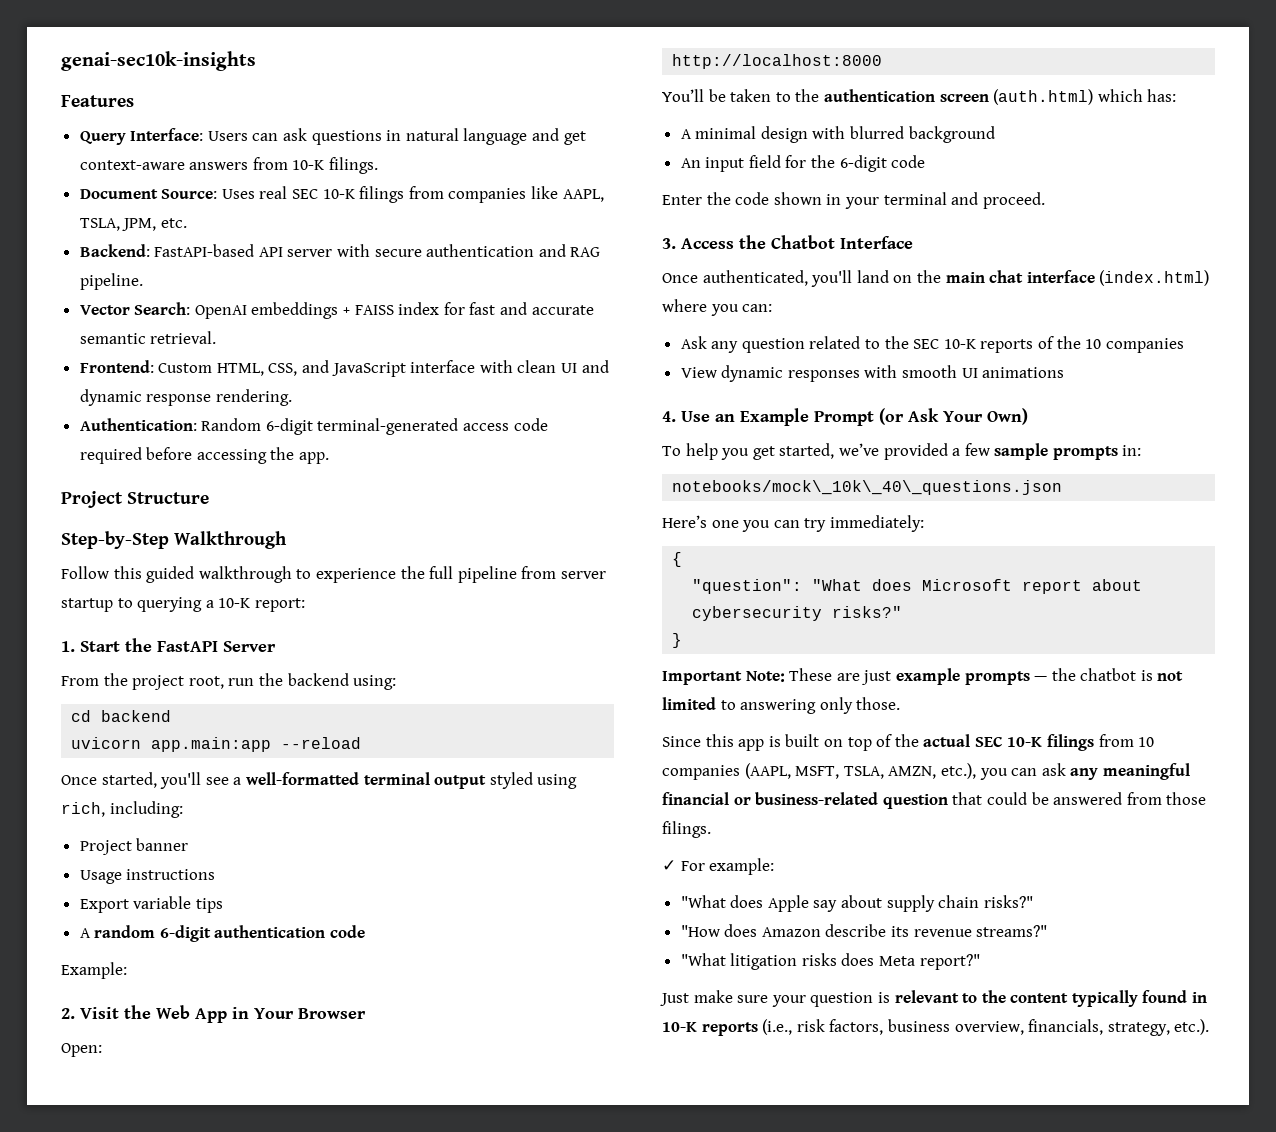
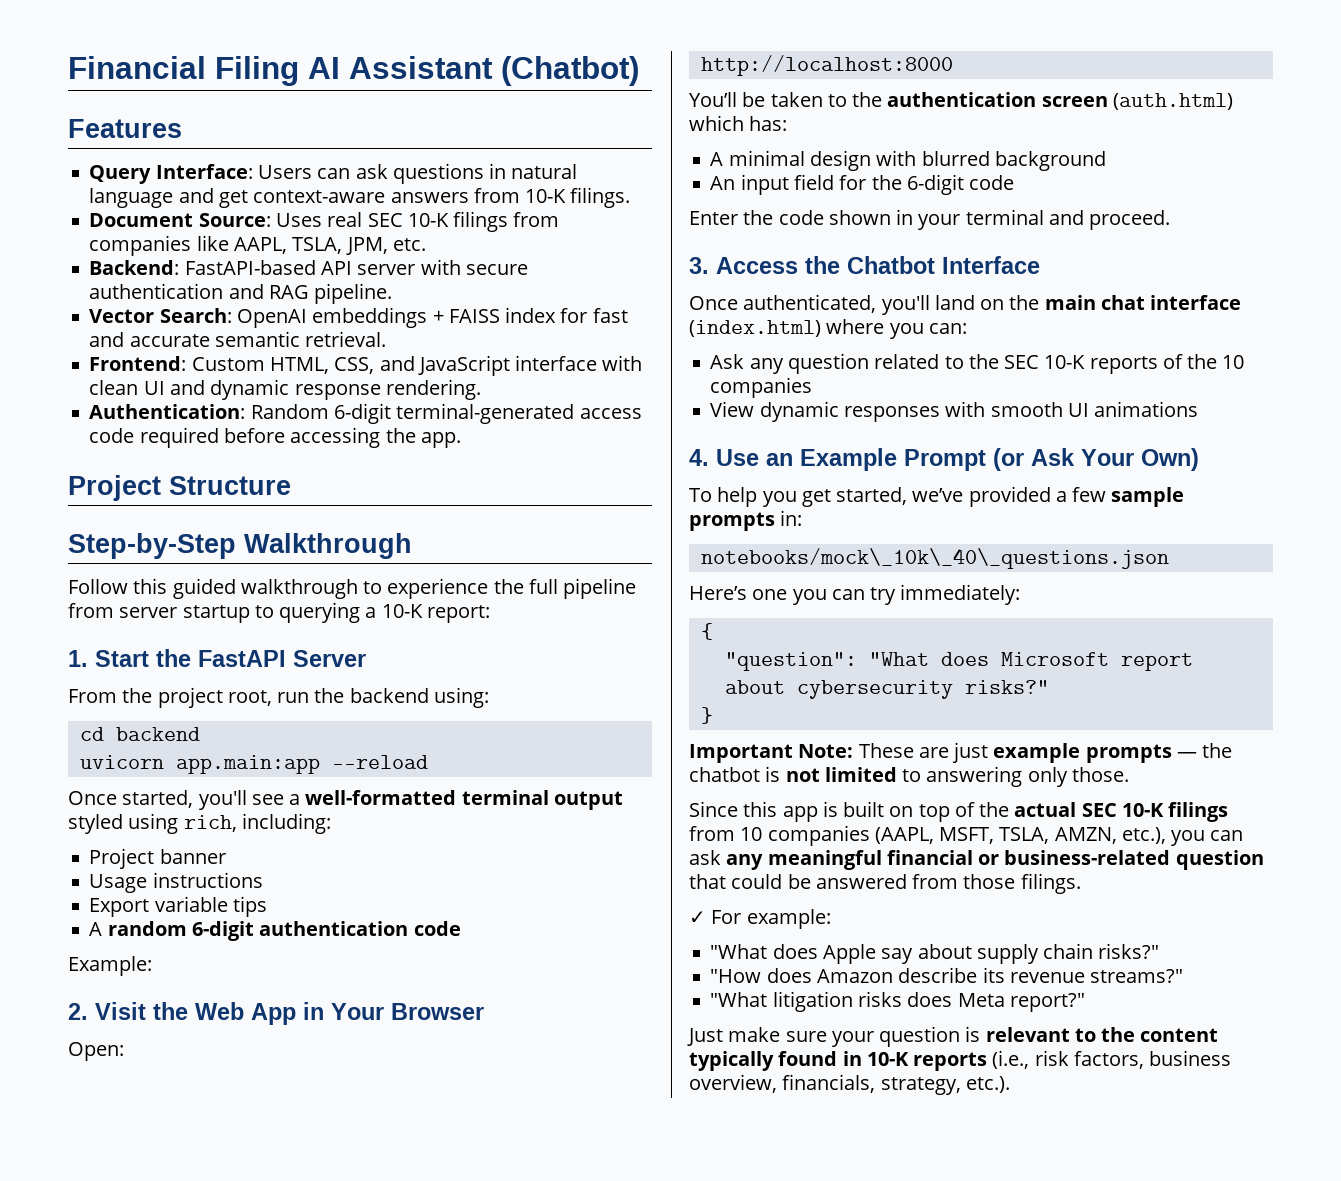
[61,51,256,71] genai-sec10k-insights -> [68,56,639,86] Financial Filing AI Assistant (Chatbot)

